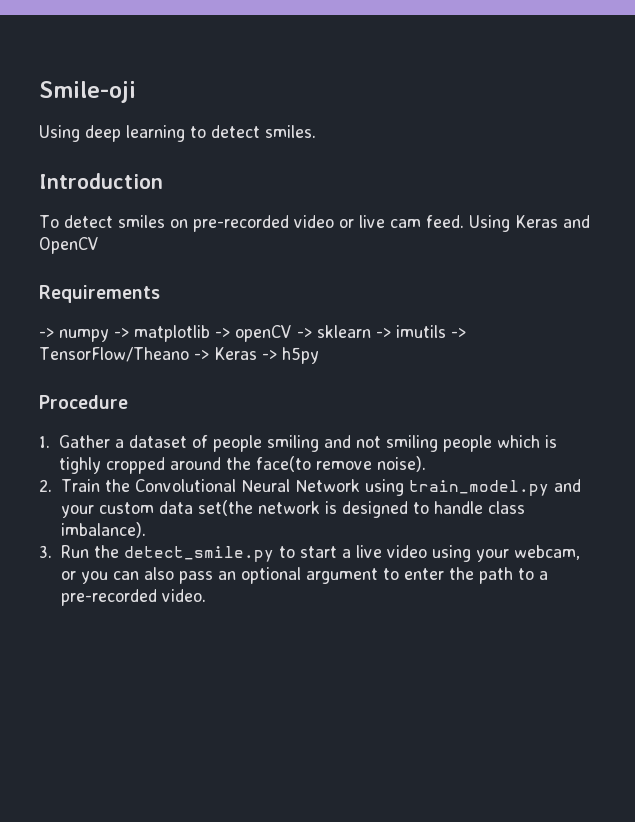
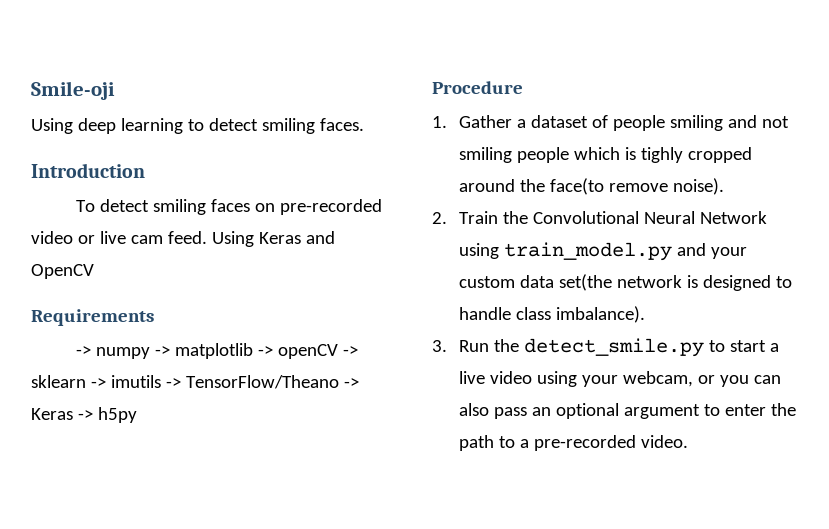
[265,125,316,138] smiles. -> [261,118,364,134] smiling faces.
[117,215,165,228] smiles -> [153,199,251,215] smiling faces

